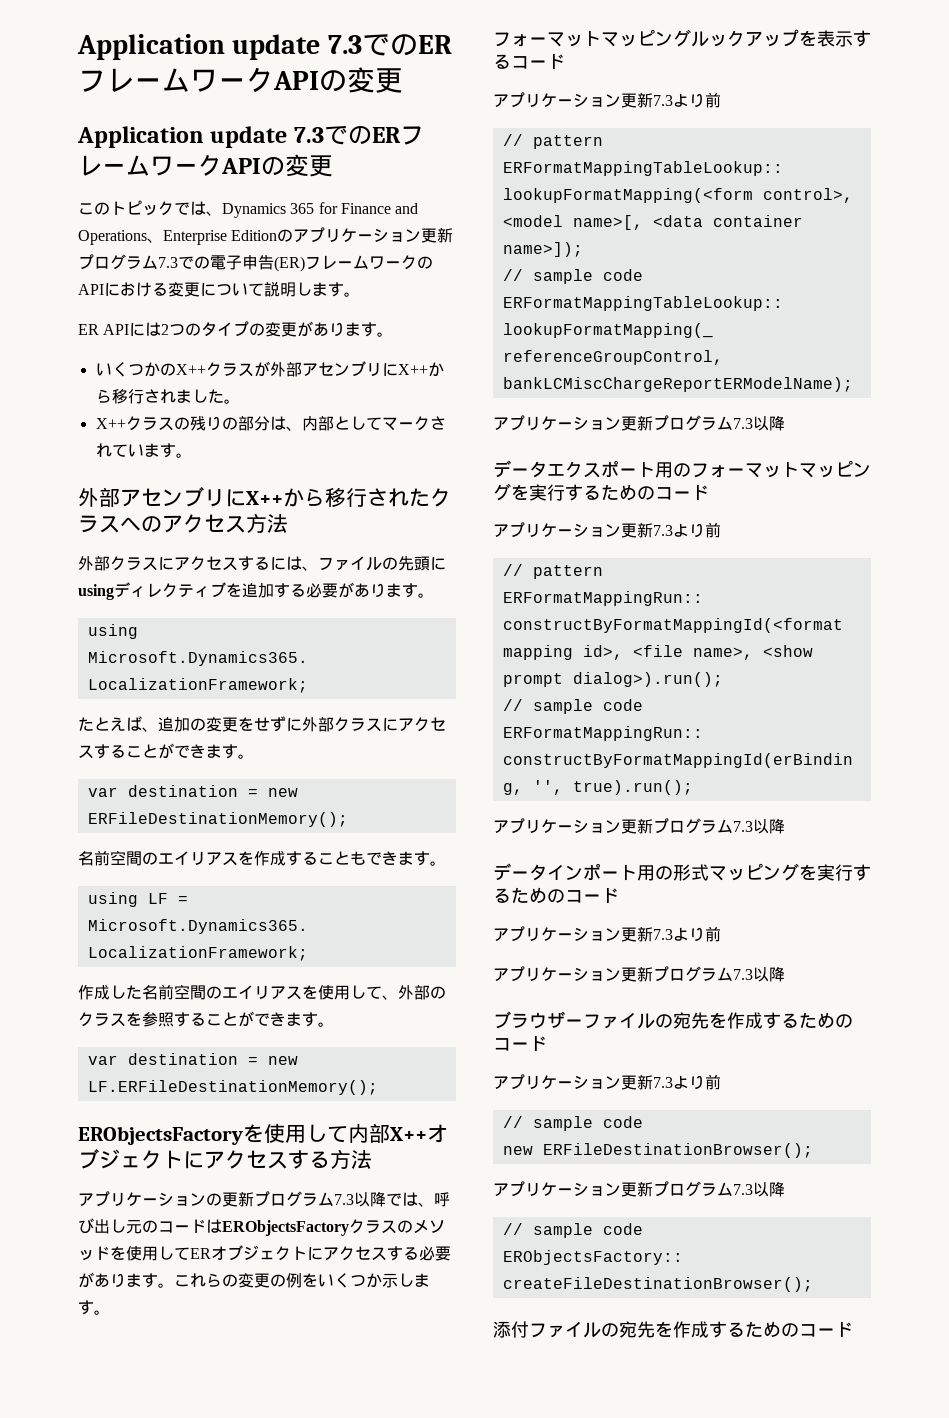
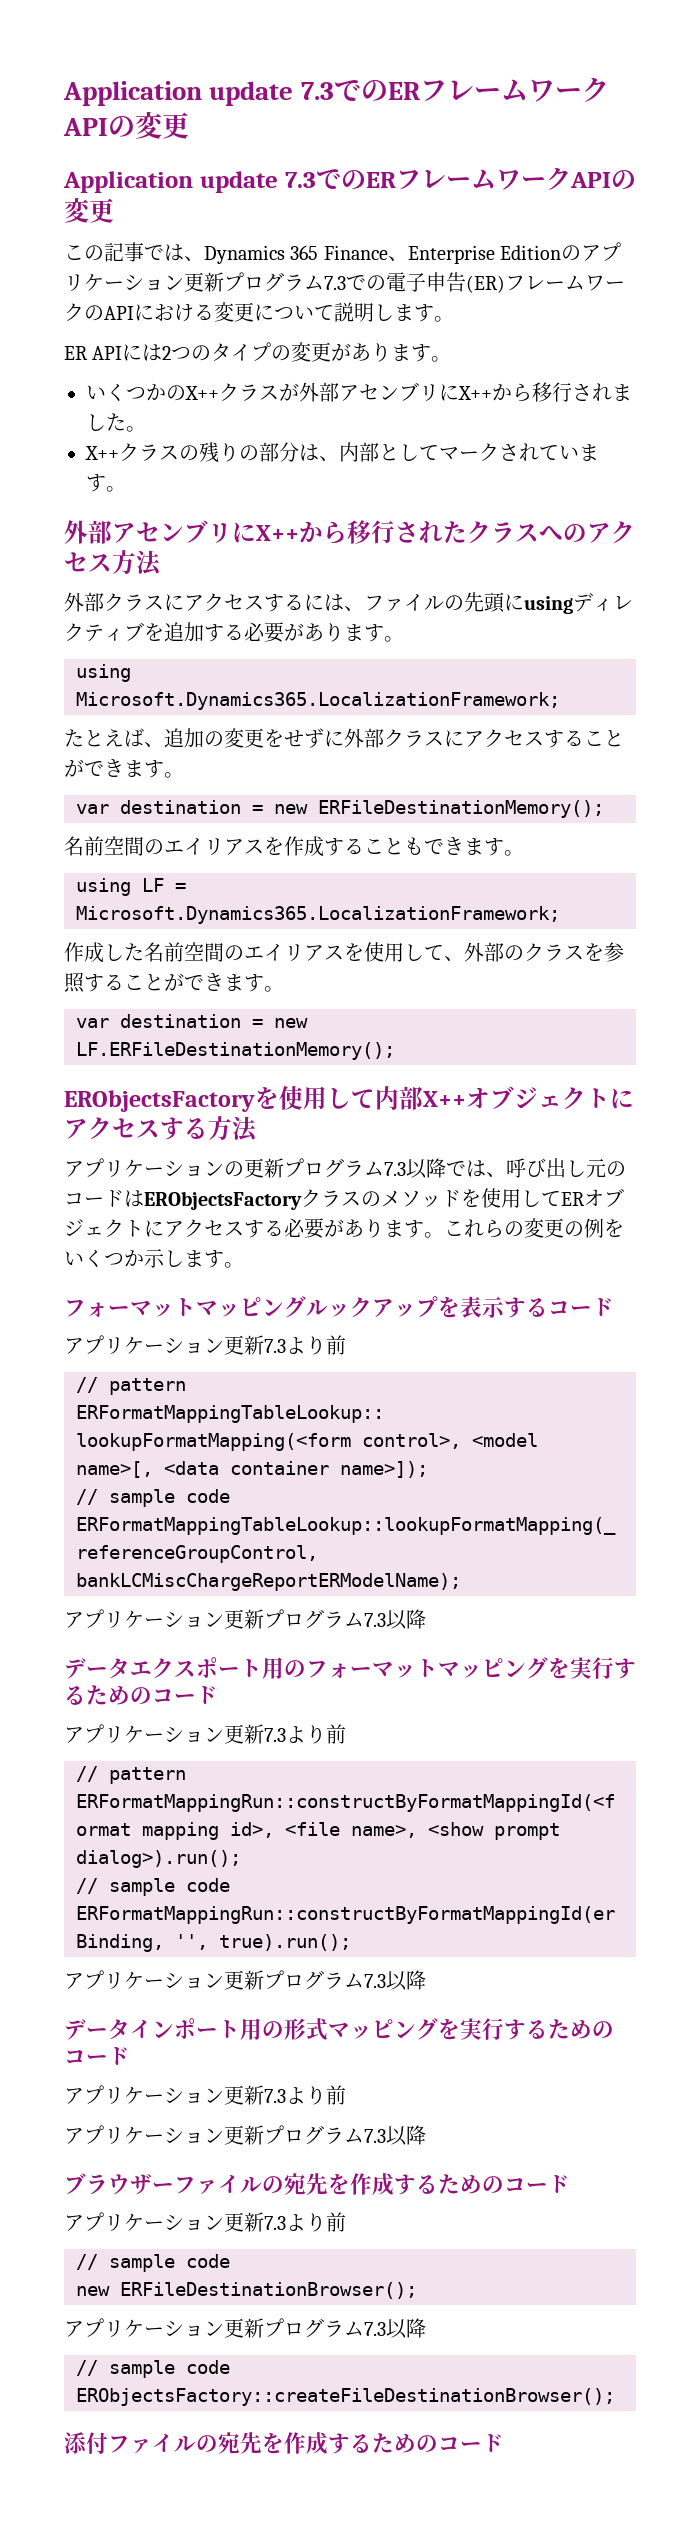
[110,200,174,216] トピック -> [104,242,144,262] 記事
[318,202,419,214] [78,230,147,245] for Finance and Operations -> [323,245,388,260] Finance

